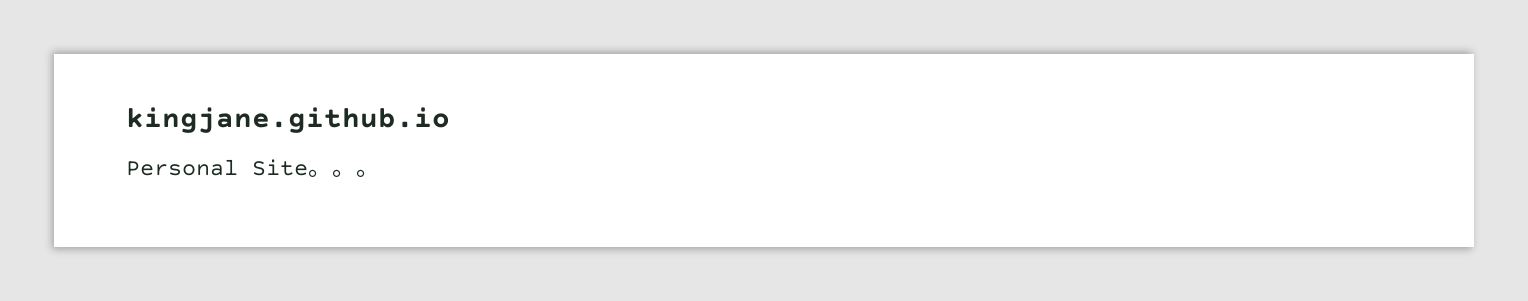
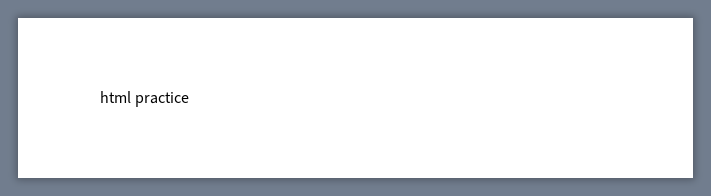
[126,107,450,133] [126,159,380,177] kingjane.github.io // Personal Site。。。 -> [100,91,190,107] html practice

